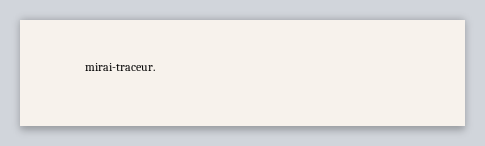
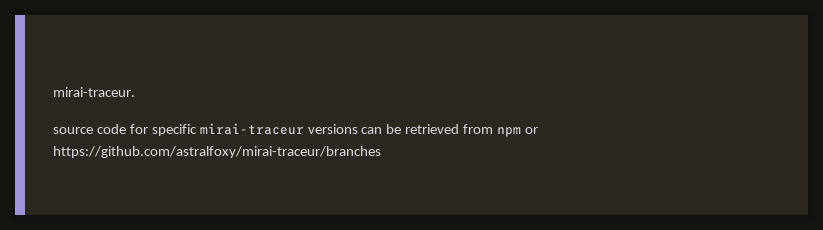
(155, 67) none -> [53,123,539,137] [53,146,381,158] // source code for specific mirai-traceur versions can be retrieved from npm or https://github.com/astralfoxy/mirai-traceur/branches

